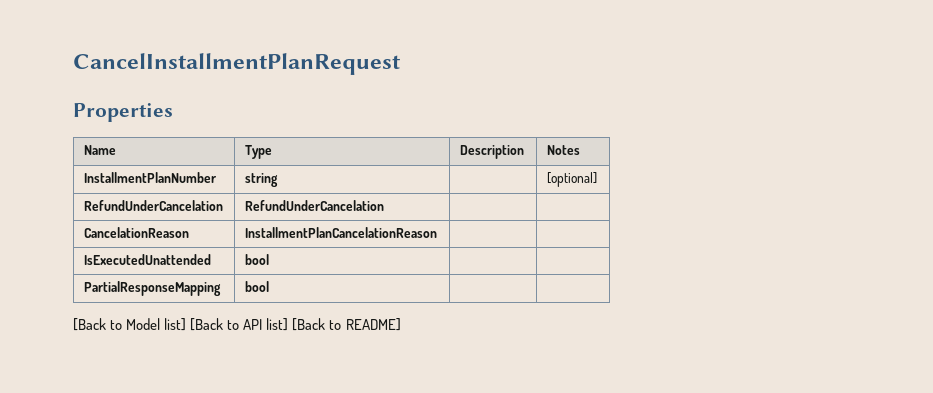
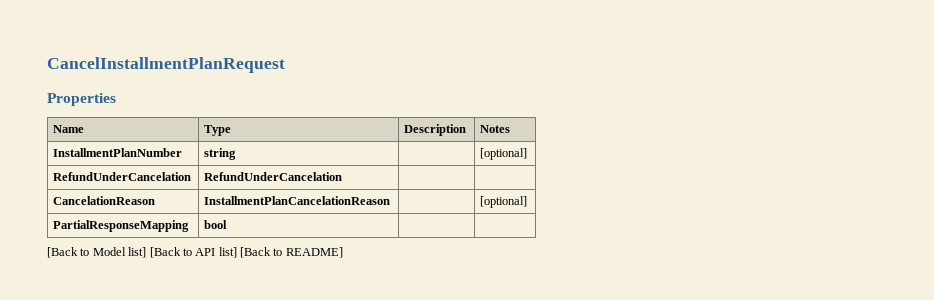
[83,254,211,265] [244,254,269,265] // IsExecutedUnattended | bool | | -> [480,196,528,208] [optional]

